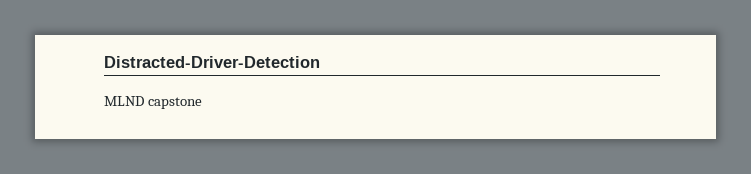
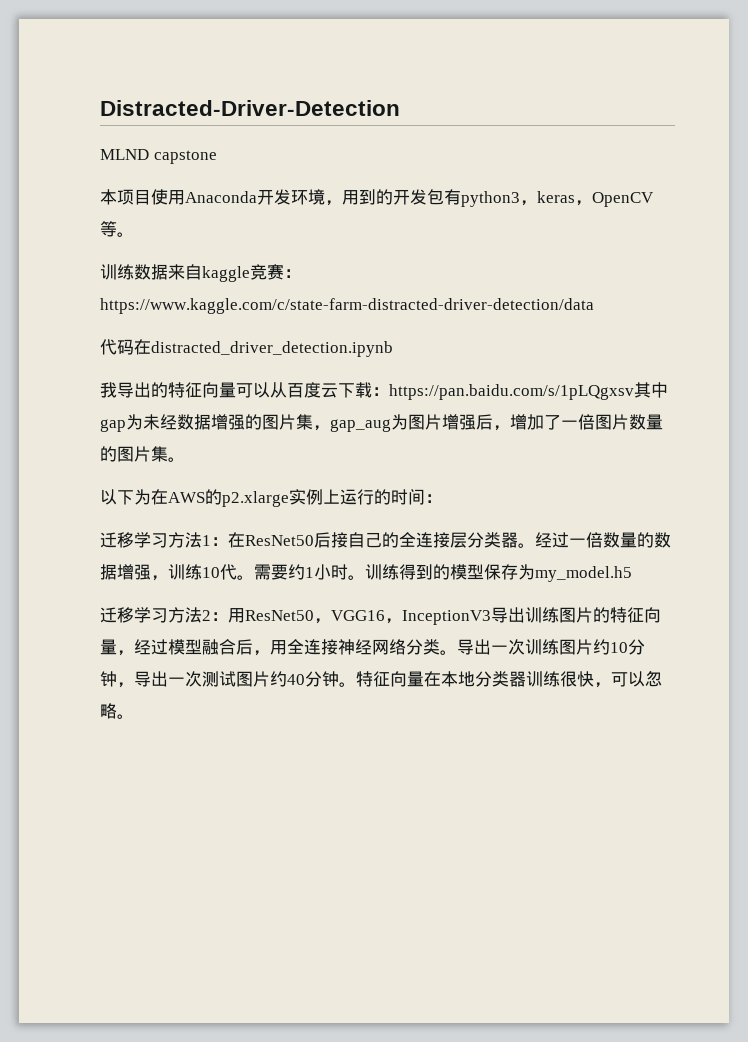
(202, 103) none -> [100,189,654,207] [100,221,134,237] [100,264,301,282] [100,298,594,314] [100,339,393,357] [100,382,668,400] [100,414,663,432] [100,446,185,462] [100,489,442,507] [100,532,671,548] [100,564,632,582] [100,607,661,625] [100,639,645,656] [100,670,662,688] [100,703,134,719] // 本项目使用Anaconda开发环境，用到的开发包有python3，keras，OpenCV等。 // 训练数据来自kaggle竞赛：https://www.kaggle.com/c/state-farm-distracted-driver-detection/data // 代码在distracted_driver_detection.ipynb // 我导出的特征向量可以从百度云下载：https://pan.baidu.com/s/1pLQgxsv其中gap为未经数据增强的图片集，gap_aug为图片增强后，增加了一倍图片数量的图片集。 // 以下为在AWS的p2.xlarge实例上运行的时间： // 迁移学习方法1：在ResNet50后接自己的全连接层分类器。经过一倍数量的数据增强，训练10代。需要约1小时。训练得到的模型保存为my_model.h5 // 迁移学习方法2：用ResNet50，VGG16，InceptionV3导出训练图片的特征向量，经过模型融合后，用全连接神经网络分类。导出一次训练图片约10分钟，导出一次测试图片约40分钟。特征向量在本地分类器训练很快，可以忽略。

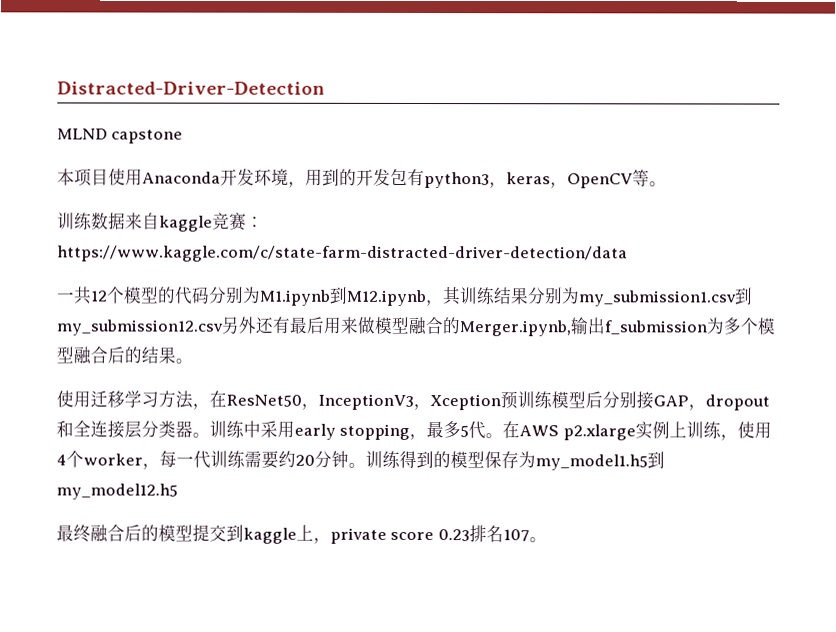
[100,339,393,357] [100,382,668,400] [100,414,663,432] [100,446,185,462] [100,489,442,507] [100,532,671,548] [100,564,348,581] 代码在distracted_driver_detection.ipynb // 我导出的特征向量可以从百度云下载：https://pan.baidu.com/s/1pLQgxsv其中gap为未经数据增强的图片集，gap_aug为图片增强后，增加了一倍图片数量的图片集。 // 以下为在AWS的p2.xlarge实例上运行的时间： // 迁移学习方法1：在ResNet50后接自己的全连接层分类器。经过一倍数量的数据增强，训练10代。需要约1小时 -> [57,286,753,307] [56,316,775,337] [56,346,193,365] [56,390,770,411] [56,420,772,441] [56,450,349,470] 一共12个模型的代码分别为M1.ipynb到M12.ipynb，其训练结果分别为my_submission1.csv到my_submission12.csv另外还有最后用来做模型融合的Merger.ipynb,输出f_submission为多个模型融合后的结果。 // 使用迁移学习方法，在ResNet50，InceptionV3，Xception预训练模型后分别接GAP，dropout和全连接层分类器。训练中采用early stopping，最多5代。在AWS p2.xlarge实例上训练，使用4个worker，每一代训练需要约20分钟
[535,566,632,582] [100,607,661,625] [100,639,645,656] [100,670,662,688] [100,703,117,719] my_model.h5 // 迁移学习方法2：用ResNet50，VGG16，InceptionV3导出训练图片的特征向量，经过模型融合后，用全连接神经网络分类。导出一次训练图片约10分钟，导出一次测试图片约40分钟。特征向量在本地分类器训练很快，可以忽略 -> [535,451,665,471] [56,483,178,500] [56,524,530,544] my_model1.h5到my_model12.h5 // 最终融合后的模型提交到kaggle上，private score 0.23排名107

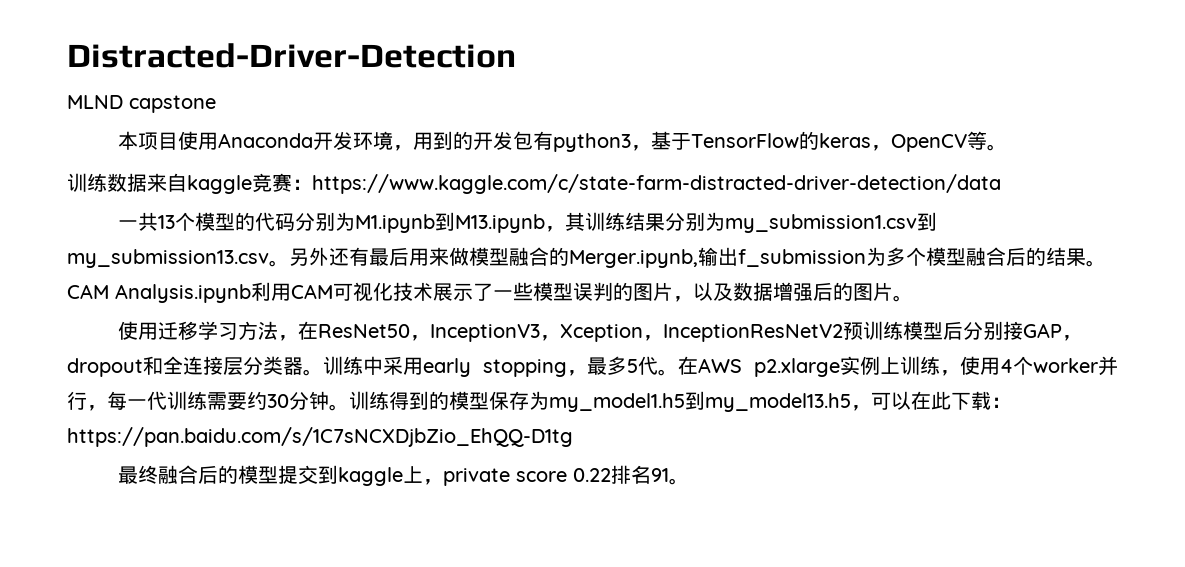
(507, 185) none -> [650,131,819,150] 基于TensorFlow的
[91,290,108,302] 12 -> [157,215,175,229] 13
[347,289,427,307] M12.ipynb -> [454,214,545,233] M13.ipynb
[56,319,223,336] my_submission12.csv -> [67,249,289,268] my_submission13.csv。
(193, 361) none -> [67,282,913,303] CAM Analysis.ipynb利用CAM可视化技术展示了一些模型误判的图片，以及数据增强后的图片。
(501, 402) none -> [642,324,843,342] ，InceptionResNetV2
(143, 459) none -> [1098,356,1118,376] [67,391,87,410] 并行
[295,454,315,466] 20 -> [267,394,289,408] 30
[56,483,178,500] my_model12.h5 -> [705,391,1011,412] [67,427,573,447] my_model13.h5，可以在此下载：https://pan.baidu.com/s/1C7sNCXDjbZio_EhQQ-D1tg
[437,525,530,543] 0.23排名107 -> [572,465,669,484] 0.22排名91

